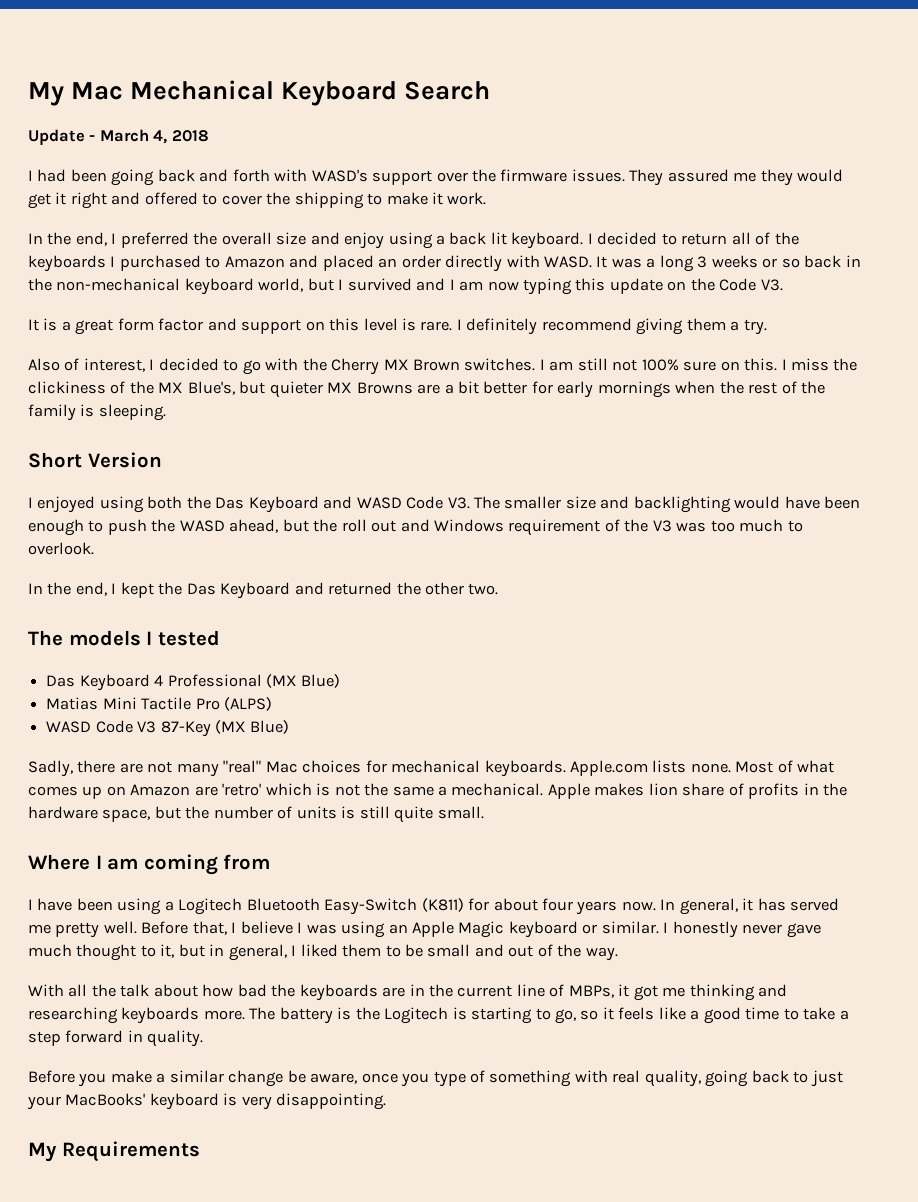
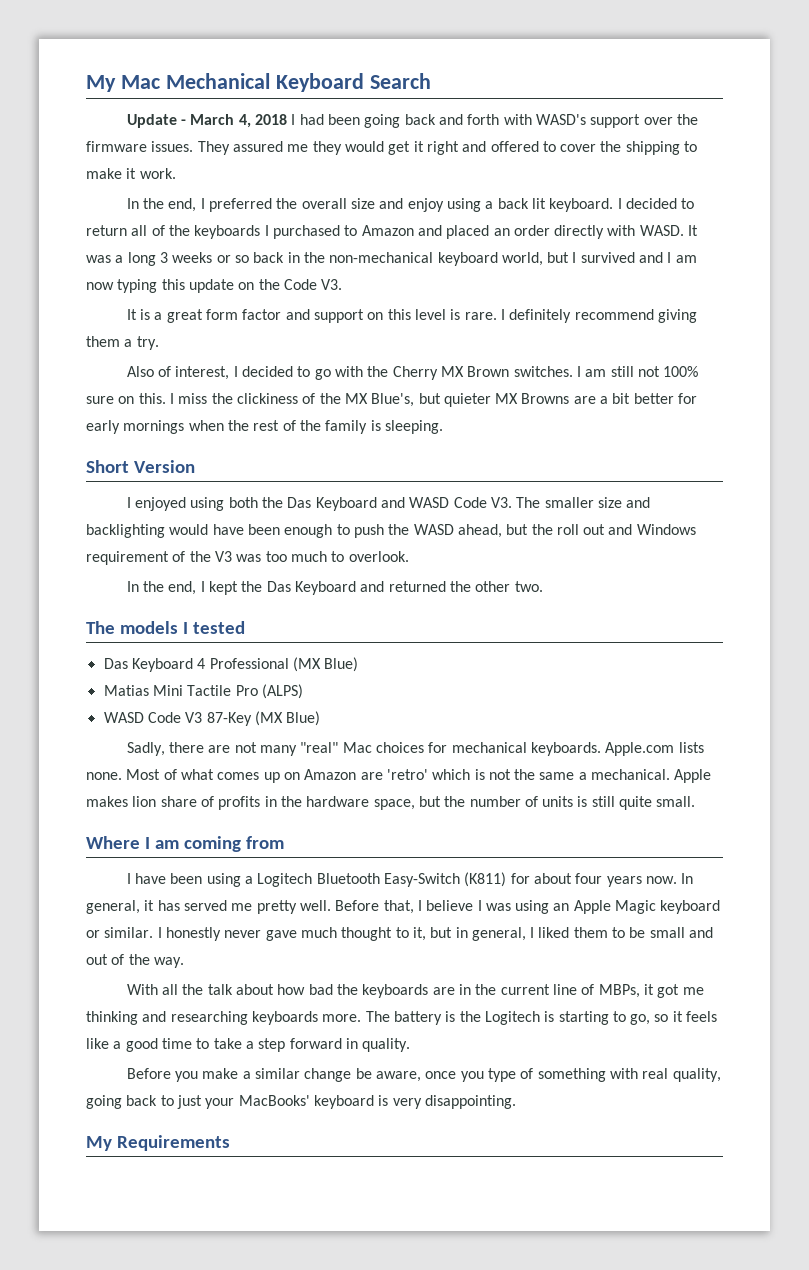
(209, 136) // -> (288, 119) none

